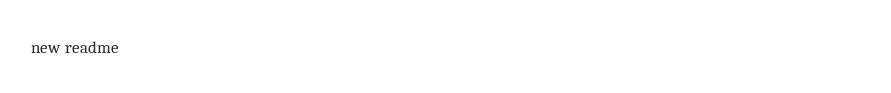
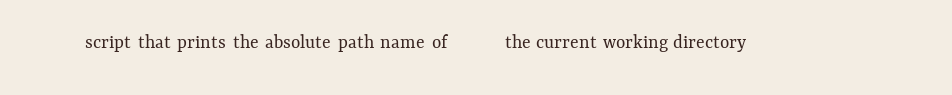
[31,41,119,53] new readme -> [85,34,747,52] script that prints the absolute path name of the current working directory

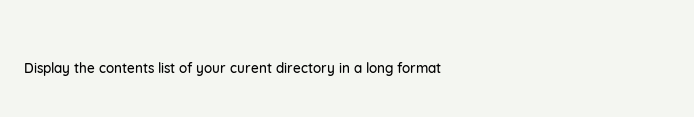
[85,34,747,52] script that prints the absolute path name of the current working directory -> [24,62,441,76] Display the contents list of your curent directory in a long format

